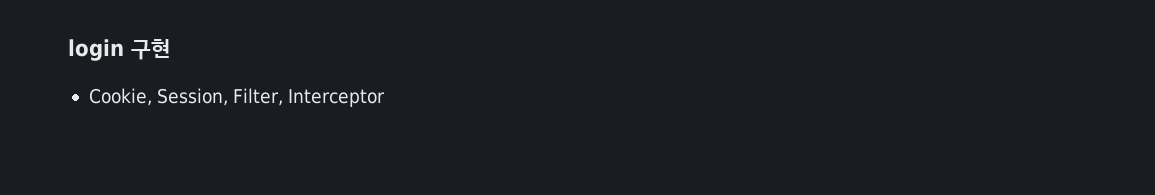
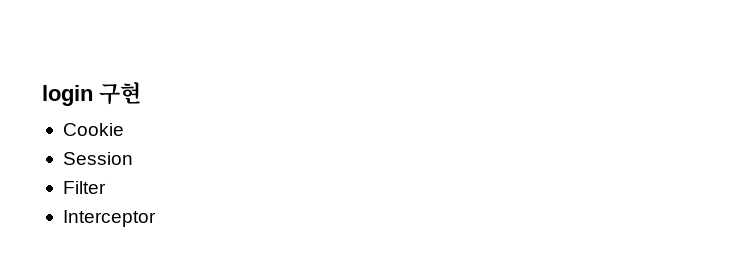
[88,88,284,106] Cookie, Session, Filter, -> [62,123,124,136] [62,152,133,165] [62,181,106,194] Cookie // Session // Filter //

